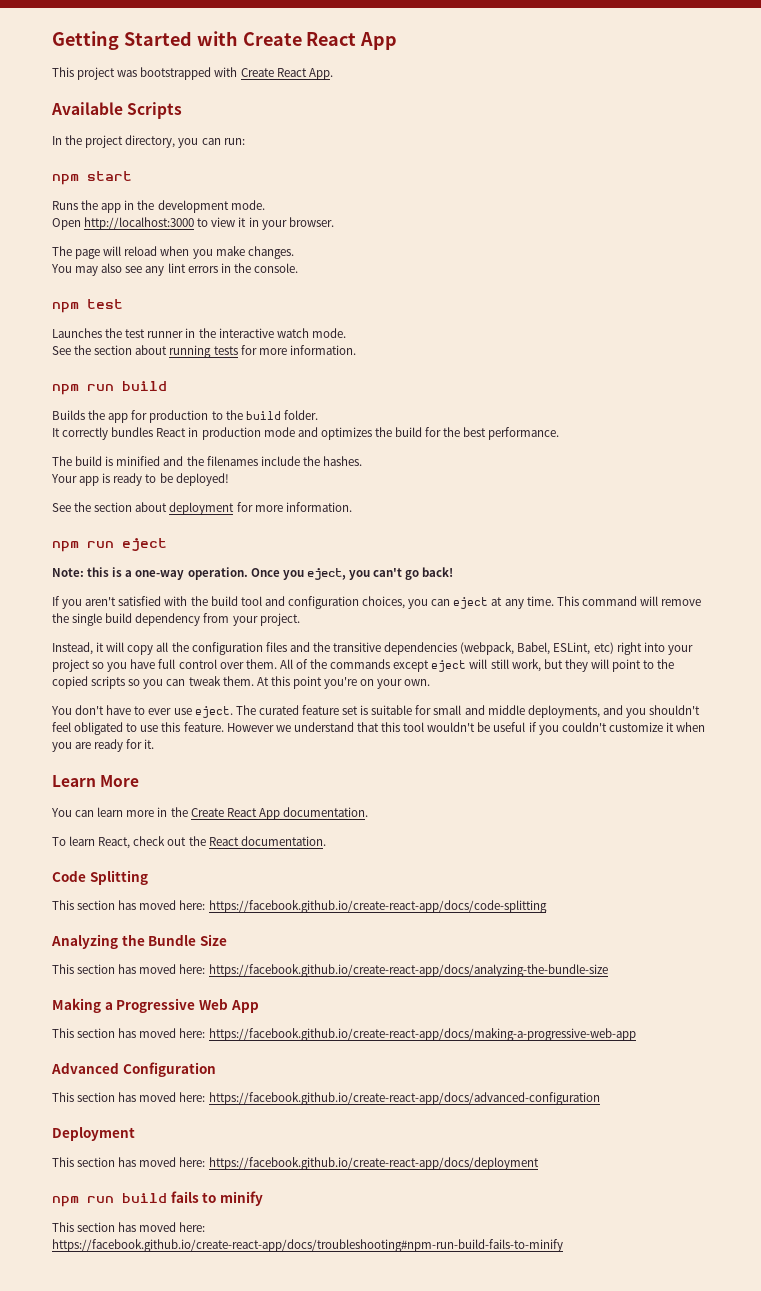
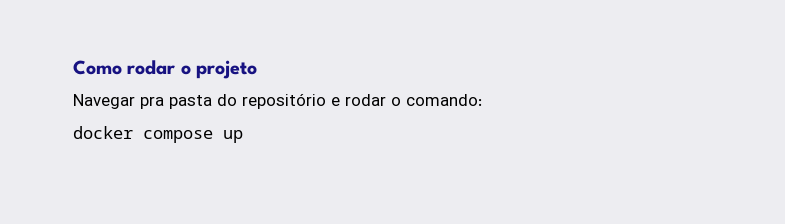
[52,31,398,50] [52,67,333,80] [51,102,183,119] [52,135,245,148] [52,171,132,185] [52,200,265,213] [52,217,334,230] [52,246,294,259] [51,263,298,276] [52,299,123,313] [52,328,346,338] [52,345,356,358] [52,381,167,395] [52,410,318,423] [52,427,560,440] [52,456,362,466] [51,473,229,486] [52,502,352,515] [52,538,167,552] [52,567,454,580] [52,596,702,609] [52,613,300,626] [52,642,693,655] [52,659,675,672] [52,676,431,689] [51,705,701,718] [52,722,706,735] [52,739,155,752] [52,775,140,787] [51,807,368,820] [52,836,326,849] [52,870,148,885] [52,900,547,913] [51,934,227,949] [52,964,608,977] [52,998,259,1013] [52,1028,636,1041] [51,1062,216,1077] [52,1092,600,1105] [52,1127,135,1141] [52,1157,539,1170] [52,1191,263,1207] [52,1222,206,1232] [52,1239,563,1252] Getting Started with Create React App // This project was bootstrapped with Create React App. // Available Scripts // In the project directory, you can run: // npm start // Runs the app in the development mode. // Open http://localhost:3000 to view it in your browser. // The page will reload when you make changes. // You may also see any lint errors in the console. // npm test // Launches the test runner in the interactive watch mode. // See the section about running tests for more information. // npm run build // Builds the app for production to the build folder. // It correctly bundles React in production mode and optimizes the build for the best performance. // The build is minified and the filenames include the hashes. // Your app is ready to be deployed! // See the section about deployment for more information. // npm run eject // Note: this is a one-way operation. Once you eject, you can't go back! // If you aren't satisfied with the build tool and configuration choices, you can eject at any time. This command will remove the single build dependency from your project. // Instead, it will copy all the configuration files and the transitive dependencies (webpack, Babel, ESLint, etc) right into your project so you have full control over them. All of the commands except eject will still work, but they will point to the copied scripts so you can tweak them. At this point you're on your own. // You don't have to ever use eject. The curated feature set is suitable for small and middle deployments, and you shouldn't feel obligated to use this feature. However we understand that this tool wouldn't be useful if you couldn't customize it when you are ready for it. // Learn More // You can learn more in the Create React App documentation. // To learn React, check out the React documentation. // Code Splitting // This section has moved here: https://facebook.github.io/create-react-app/docs/code-splitting // Analyzing the Bundle Size // This section has moved here: https://facebook.github.io/create-react-app/docs/analyzing-the-bundle-size // Making a Progressive Web App // This section has moved here: https://facebook.github.io/create-react-app/docs/making-a-progressive-web-app // Advanced Configuration // This section has moved here: https://facebook.github.io/create-react-app/docs/advanced-configuration // Deployment // This section has moved here: https://facebook.github.io/create-react-app/docs/deployment // npm run build fails to minify // This section has moved here: https://facebook.github.io/create-react-app/docs/troubleshooting#npm-run-build-fails-to-minify -> [73,60,258,79] [73,93,482,109] [73,126,243,143] Como rodar o projeto // Navegar pra pasta do repositório e rodar o comando: // docker compose up

